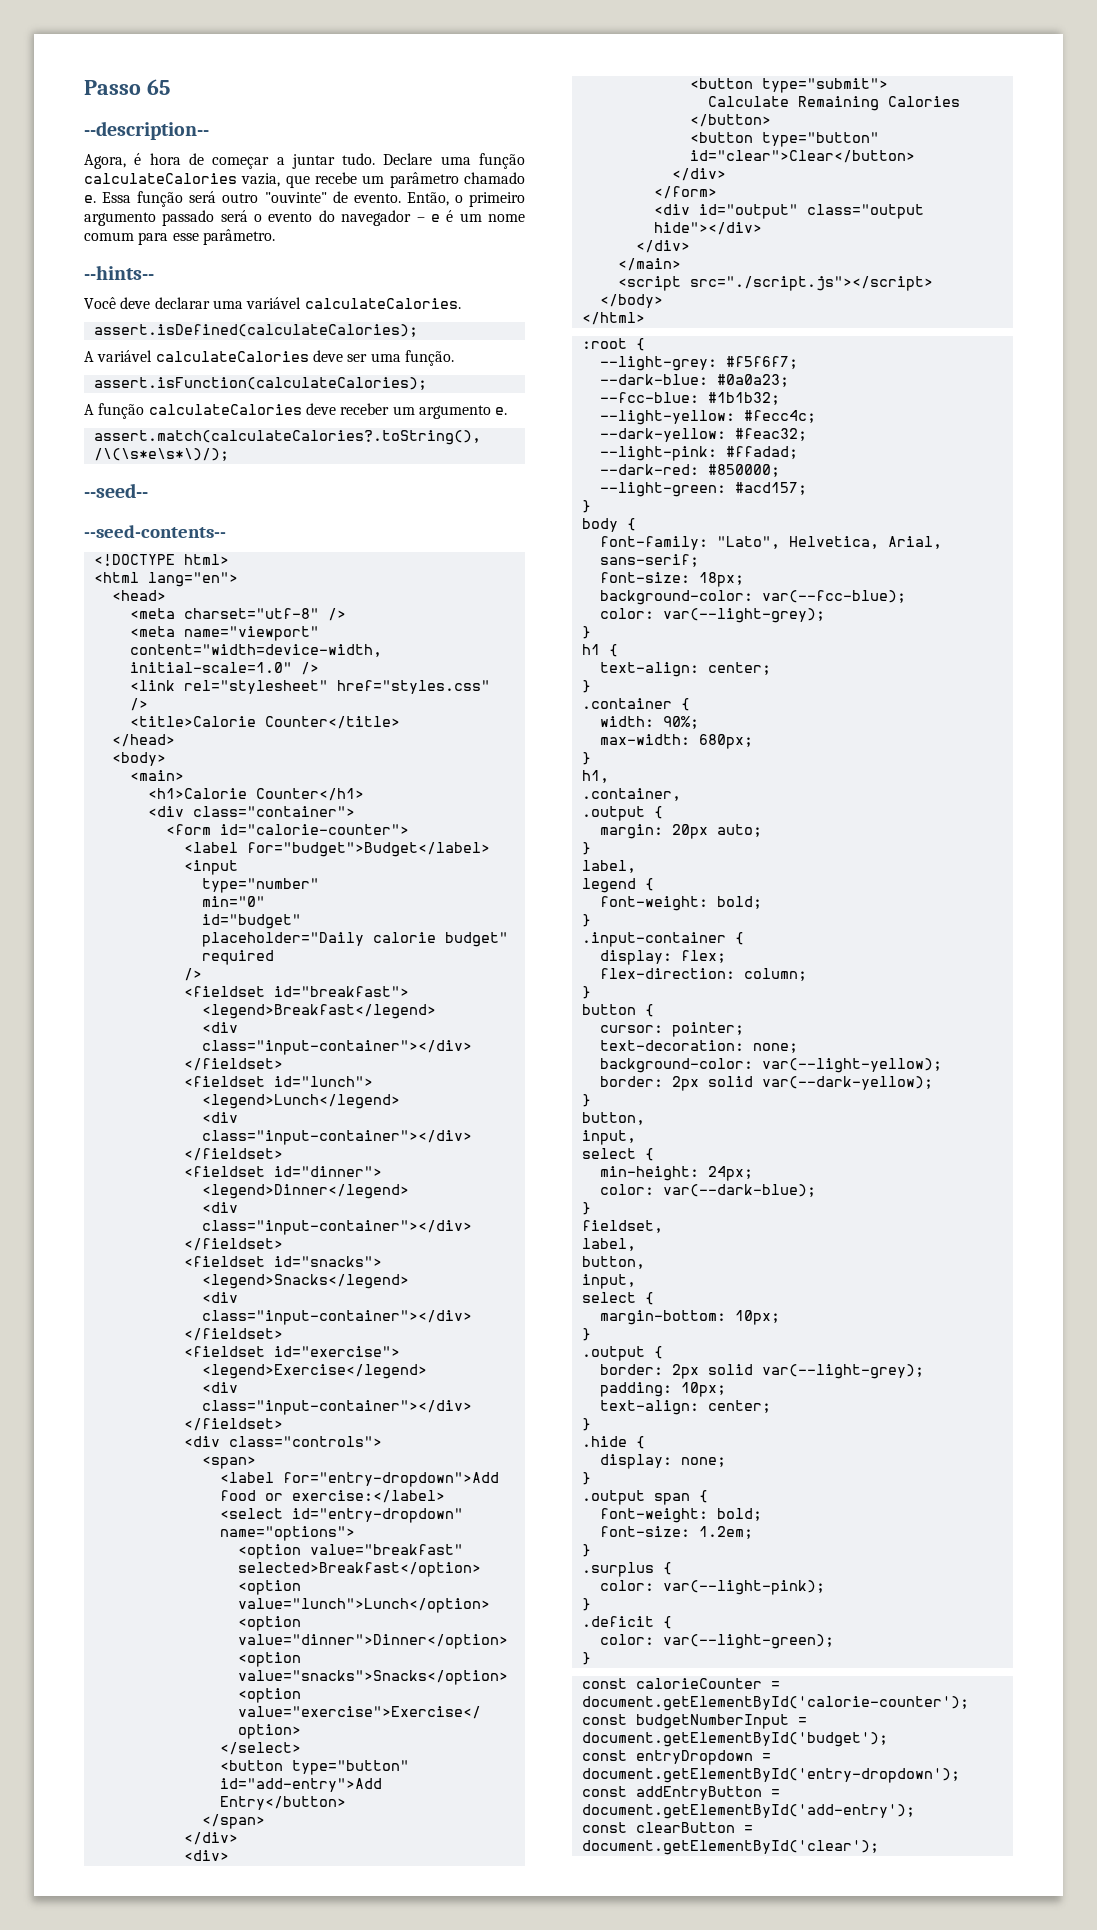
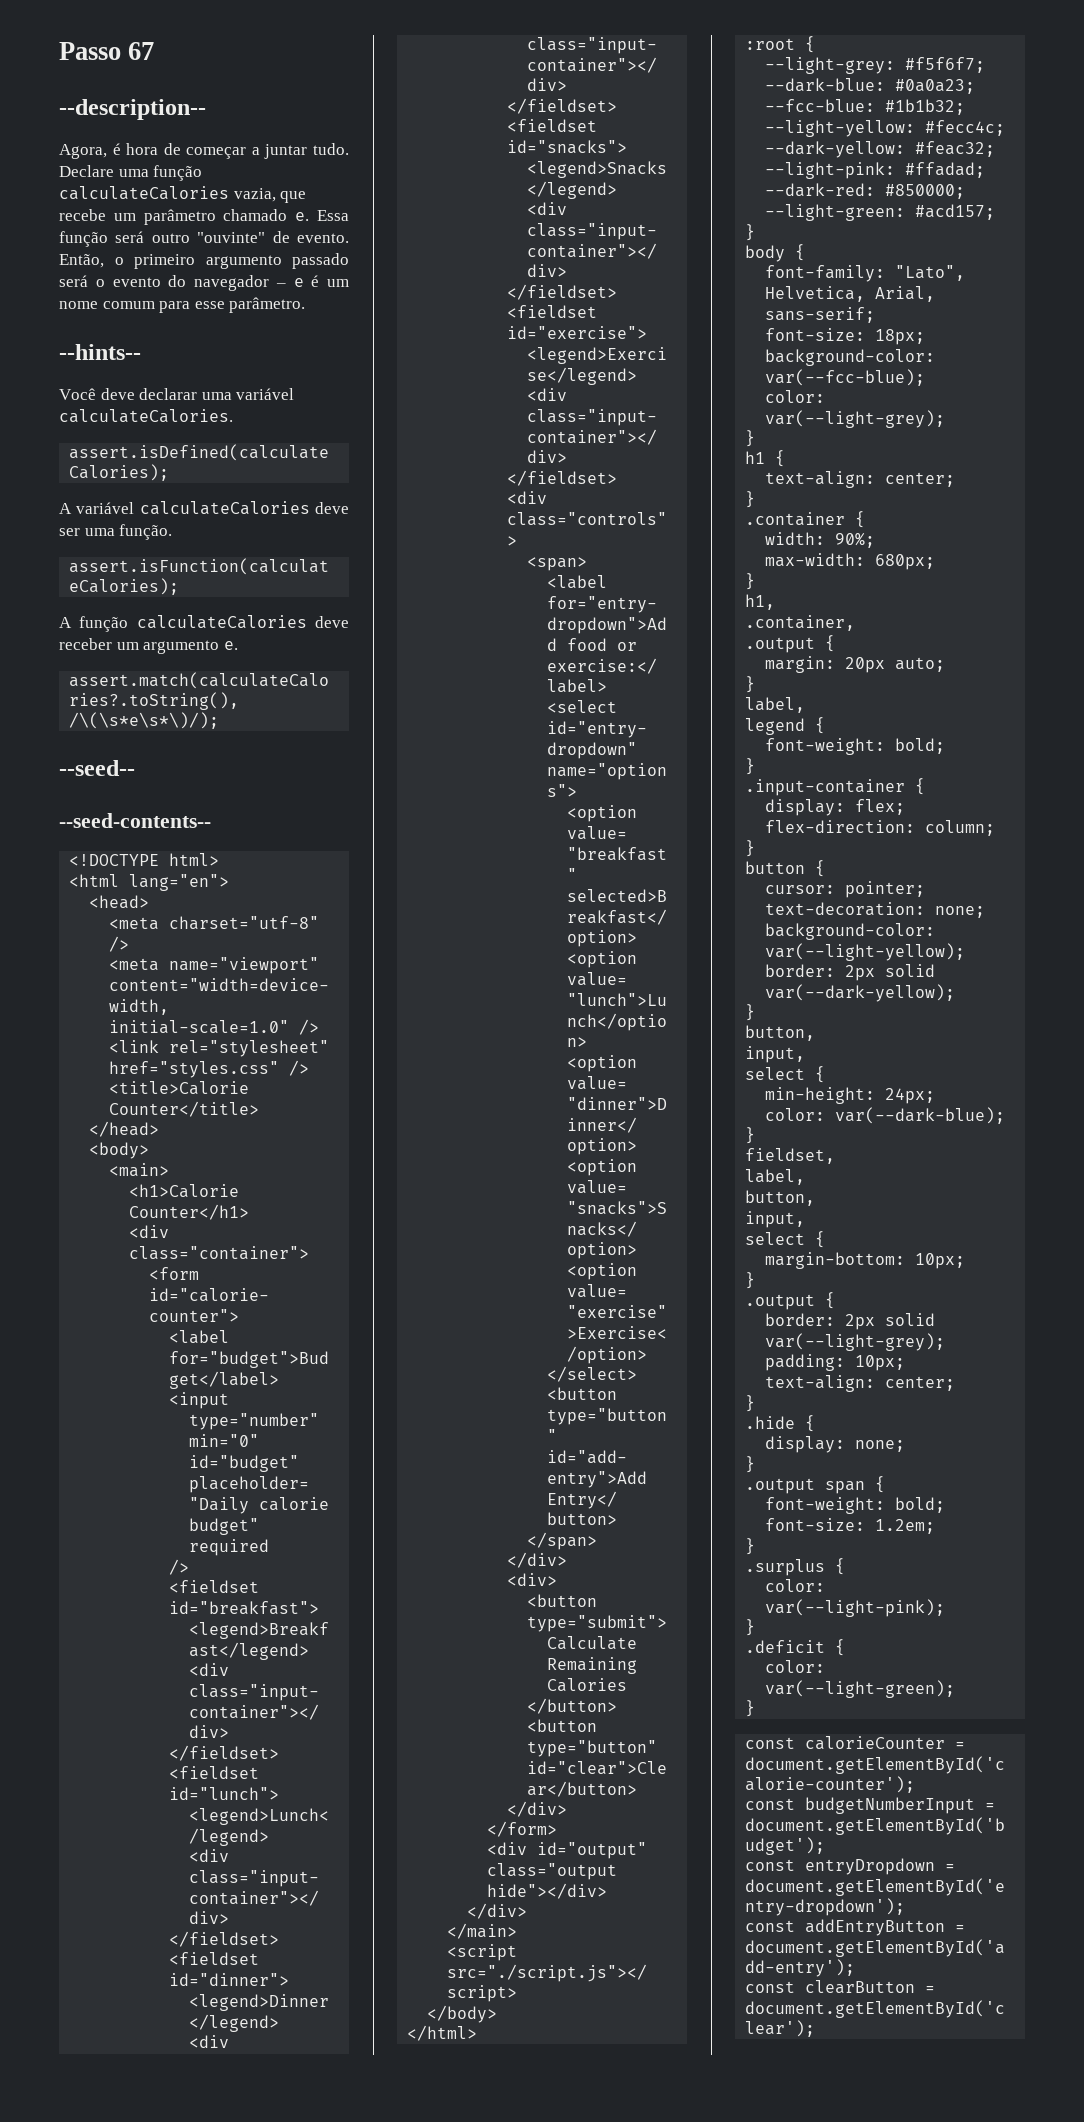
[146,79,170,95] 65 -> [128,42,155,60] 67

